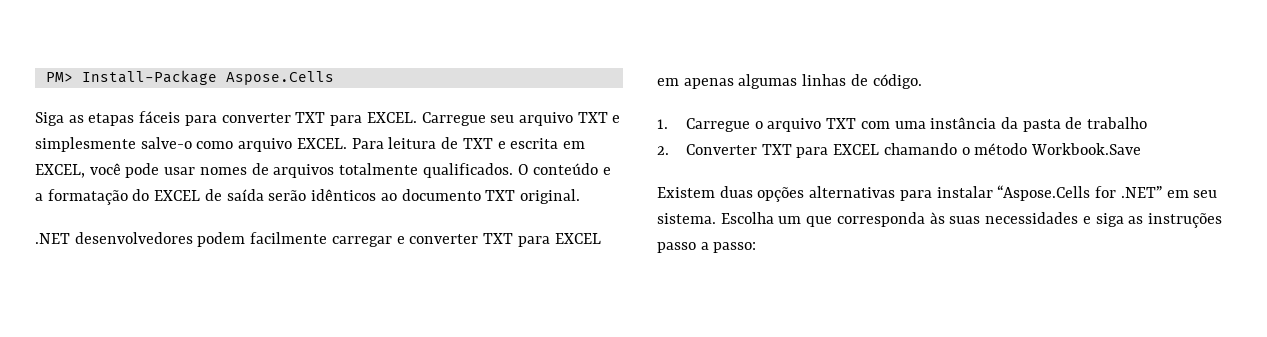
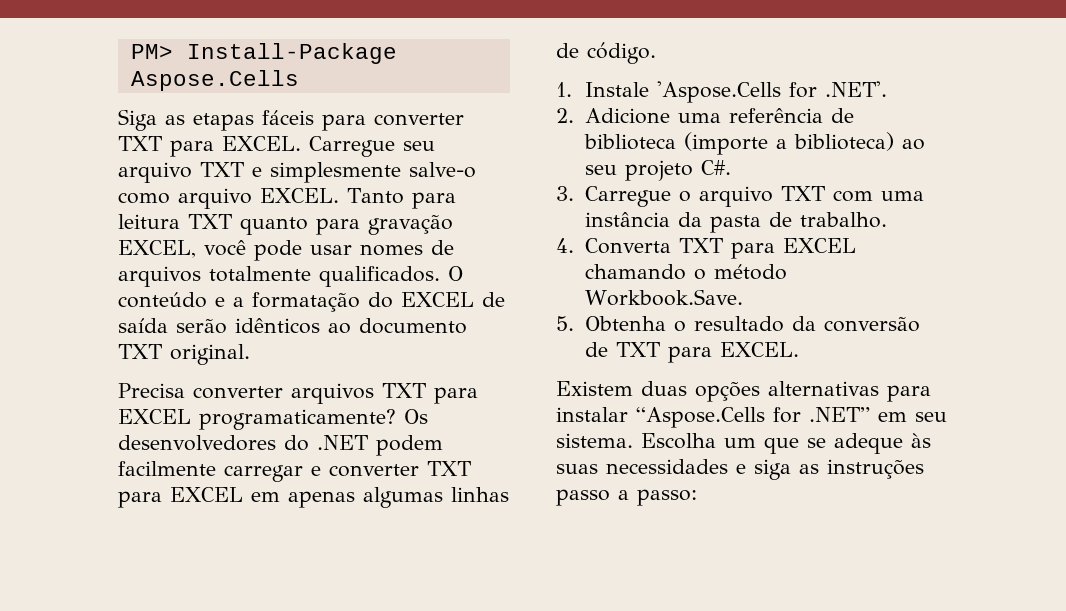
[351,137,585,149] Para leitura de TXT e escrita em -> [347,188,456,209] [118,214,453,235] Tanto para leitura TXT quanto para gravação
[35,232,193,244] .NET desenvolvedores -> [118,383,478,404] [118,409,428,430] [118,435,368,451] Precisa converter arquivos TXT para EXCEL programaticamente? Os desenvolvedores do .NET
(668, 124) none -> [585,81,888,103] [556,108,855,124] [584,132,926,155] [585,160,732,181] [556,186,574,201] Instale 'Aspose.Cells for .NET'. // 2. Adicione uma referência de biblioteca (importe a biblioteca) ao seu projeto C#. // 3.
[1087,117,1148,129] [657,144,757,155] trabalho // 2. Converter -> [800,212,888,228] [556,238,672,254] trabalho. // 4. Converta
[1031,143,1142,155] Workbook.Save -> [585,289,744,306] [556,316,921,332] [585,342,800,363] Workbook.Save. // 5. Obtenha o resultado da conversão de TXT para EXCEL.
[836,212,925,227] corresponda -> [807,433,903,454] se adeque

